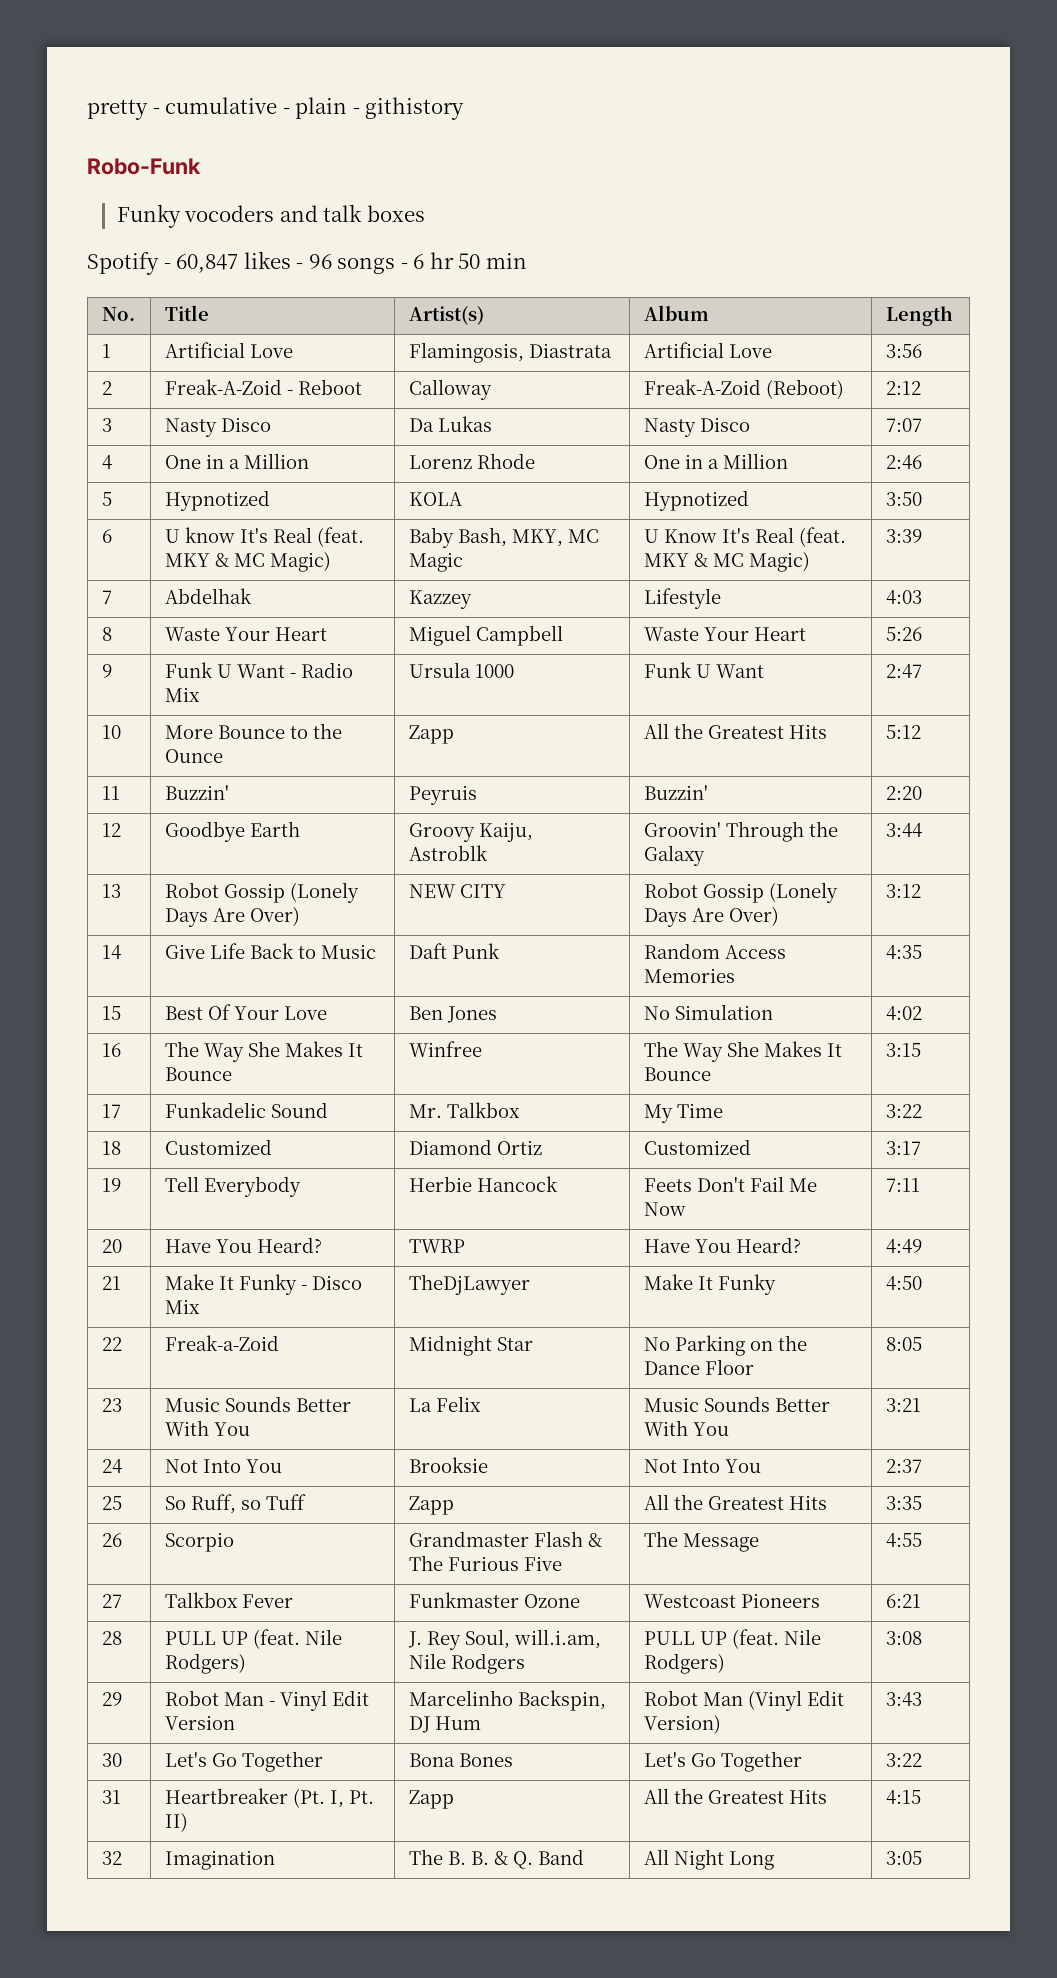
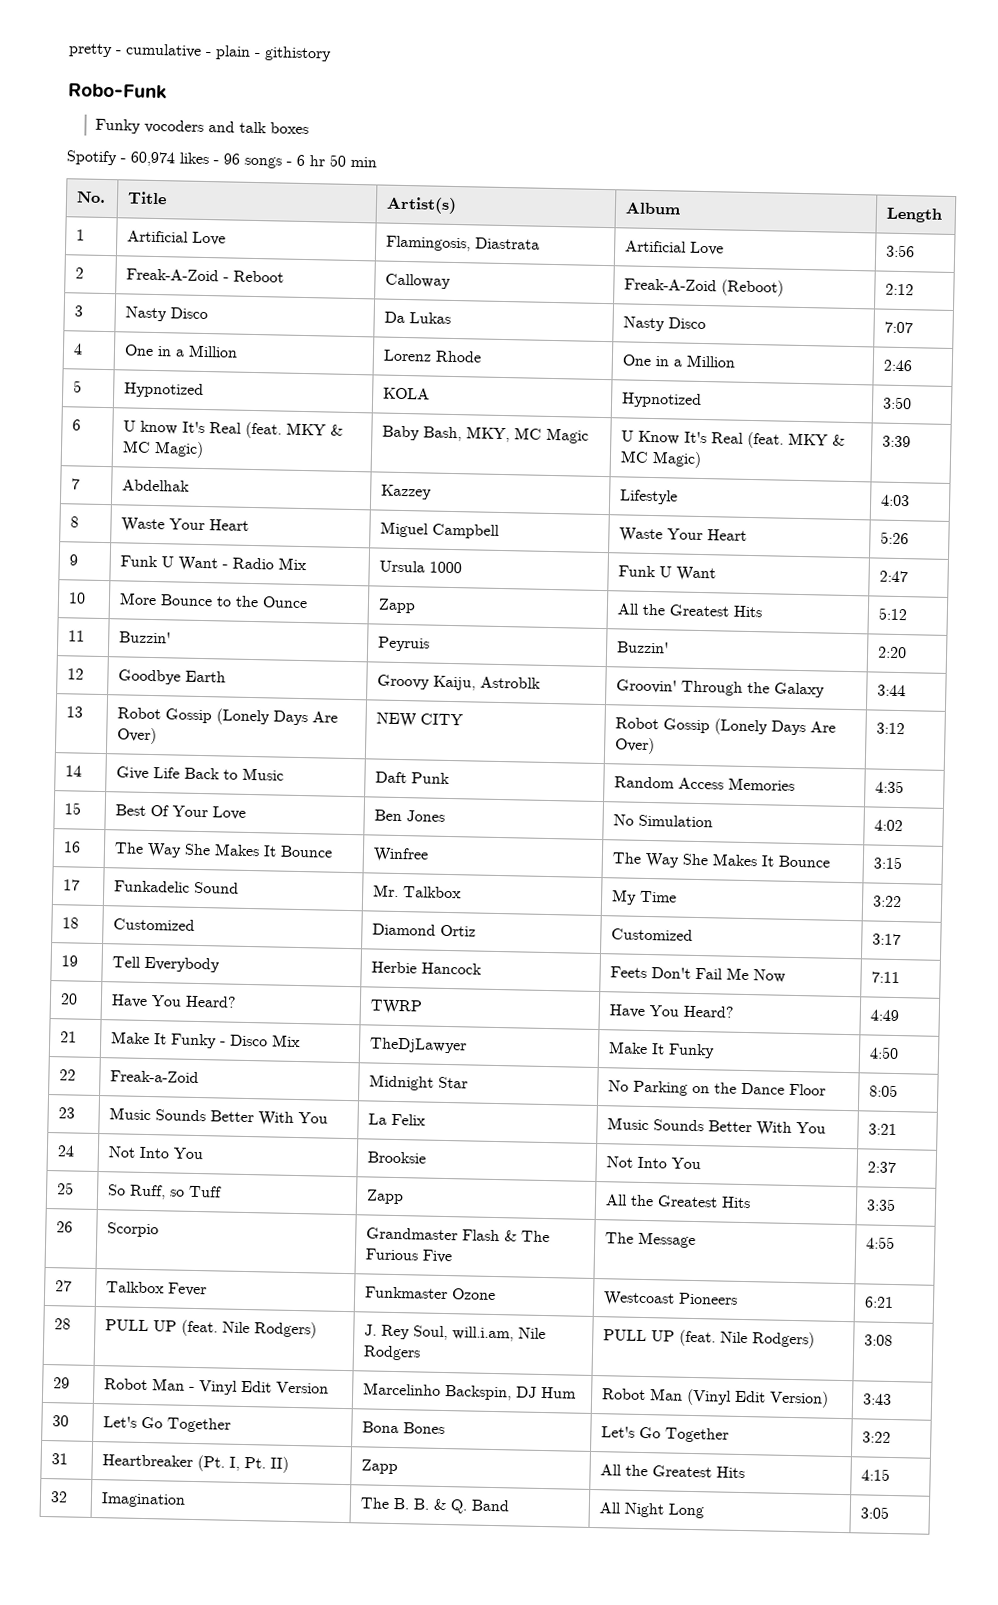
[176,254,239,273] 60,847 -> [130,151,175,167] 60,974

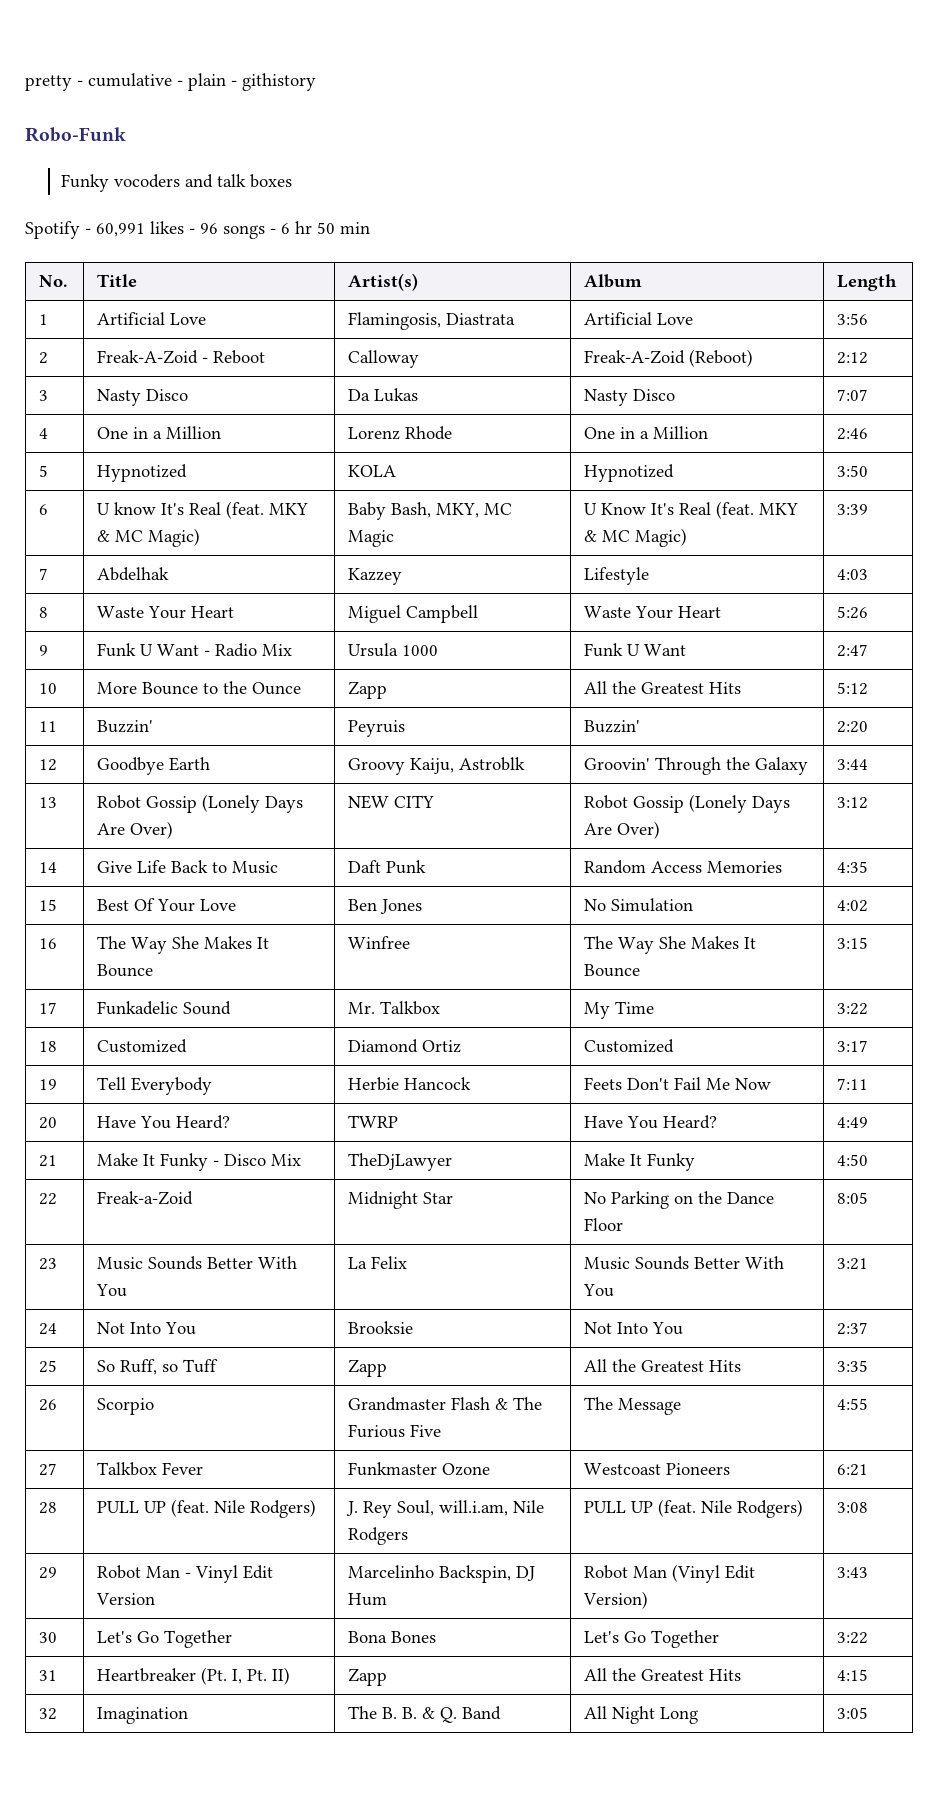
[130,151,175,167] 60,974 -> [96,223,145,237] 60,991

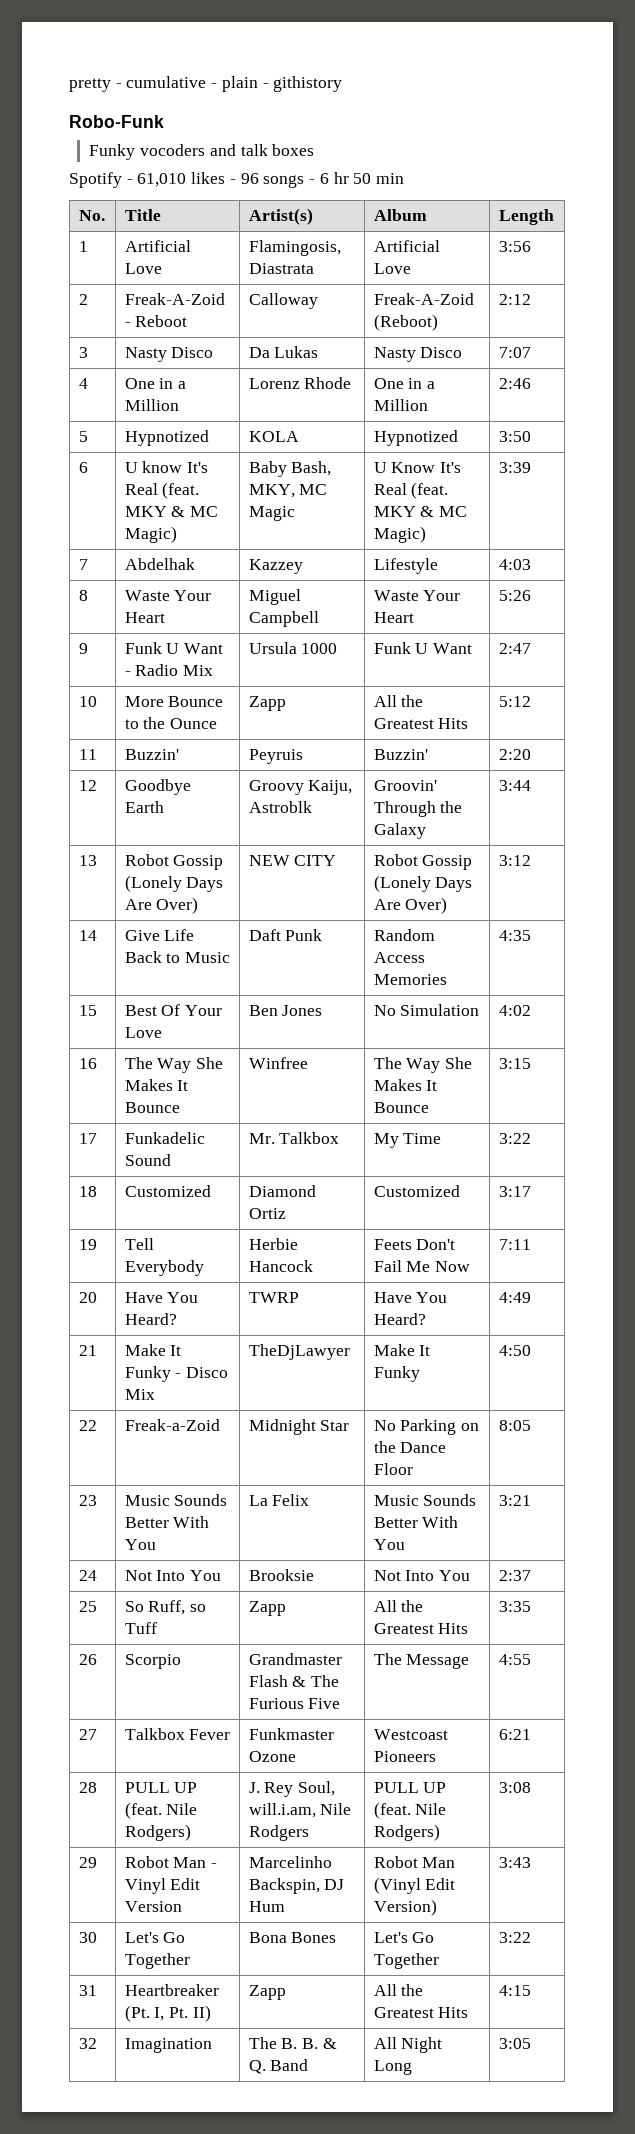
[96,223,145,237] 60,991 -> [137,173,187,187] 61,010

